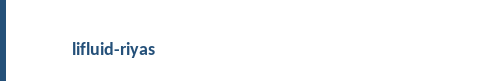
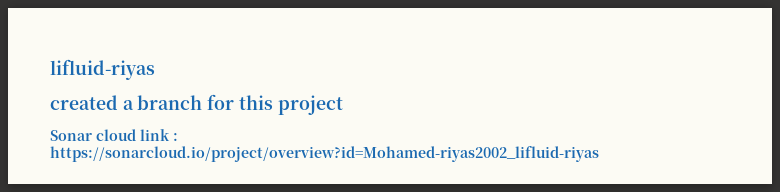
(155, 50) none -> [50,94,343,115] [50,129,178,141] [50,146,599,162] // created a branch for this project // Sonar cloud link : https://sonarcloud.io/project/overview?id=Mohamed-riyas2002_lifluid-riyas

